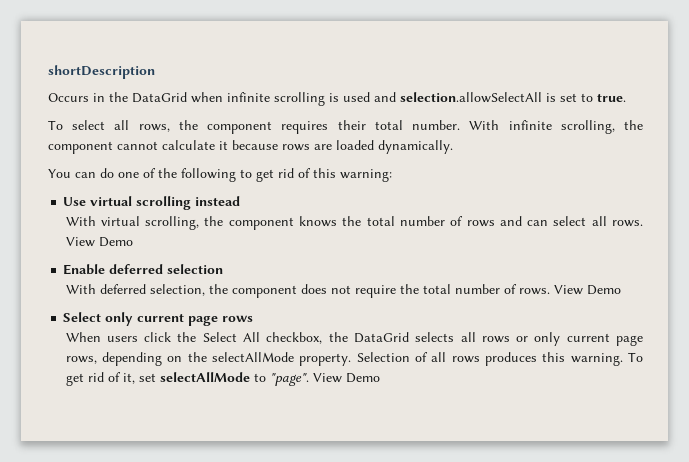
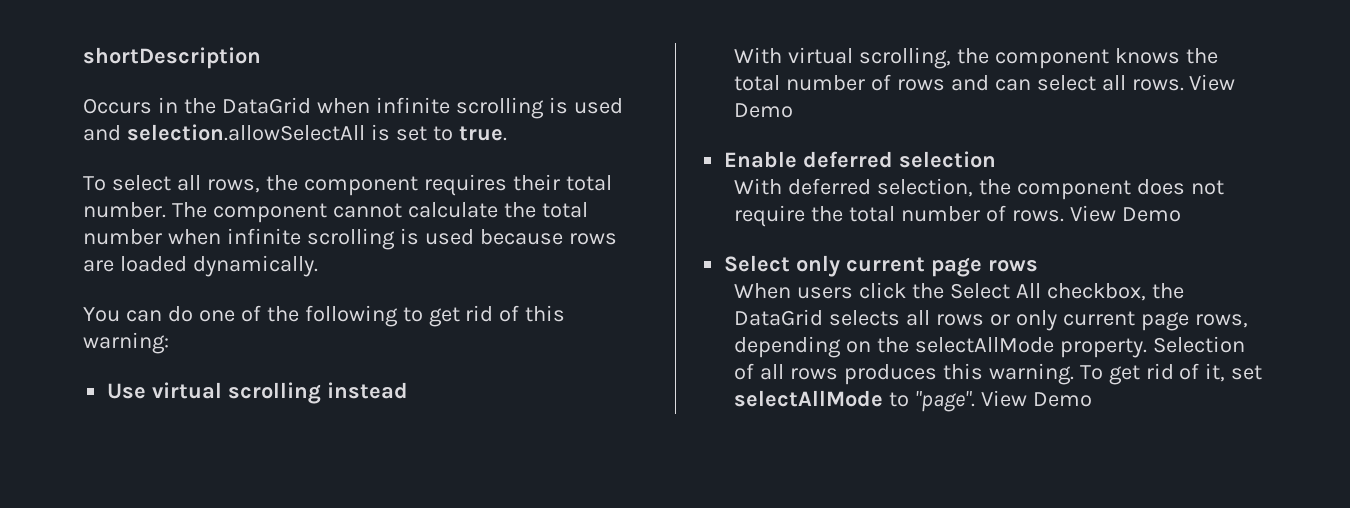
[469,120,643,134] [48,140,228,154] With infinite scrolling, the component cannot calculate it -> [171,202,588,223] [83,228,474,250] The component cannot calculate the total number when infinite scrolling is used

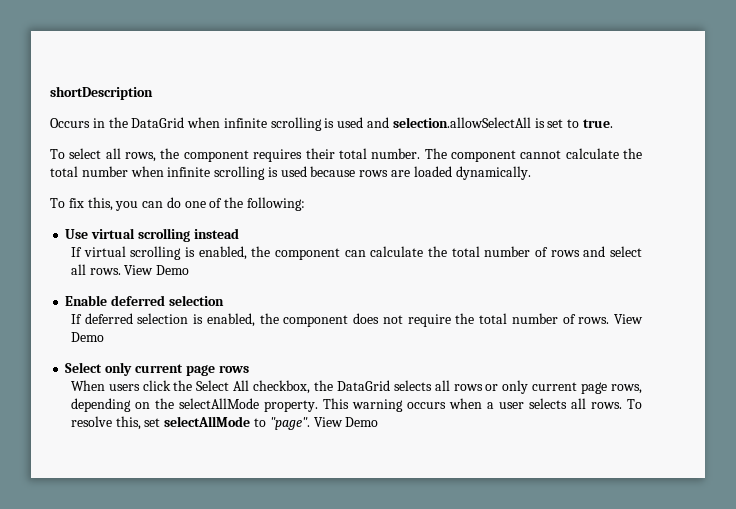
[83,307,120,322] You -> [50,197,139,211] To fix this, you
[304,305,566,327] [83,332,169,354] [107,382,409,404] [734,47,1180,69] following to get rid of this warning: // Use virtual scrolling instead // With virtual scrolling, the component knows -> [247,197,306,211] [65,228,239,242] [70,246,424,260] following: // Use virtual scrolling instead // If virtual scrolling is enabled, the component can calculate
[994,79,1031,91] can -> (606, 251) none
[734,178,973,197] With deferred selection, -> [70,313,255,327] If deferred selection is enabled,
[1152,336,1245,353] [734,363,1226,385] Selection of all rows produces this warning. To get rid of it, -> [322,398,642,412] [70,416,141,430] This warning occurs when a user selects all rows. To resolve this,

